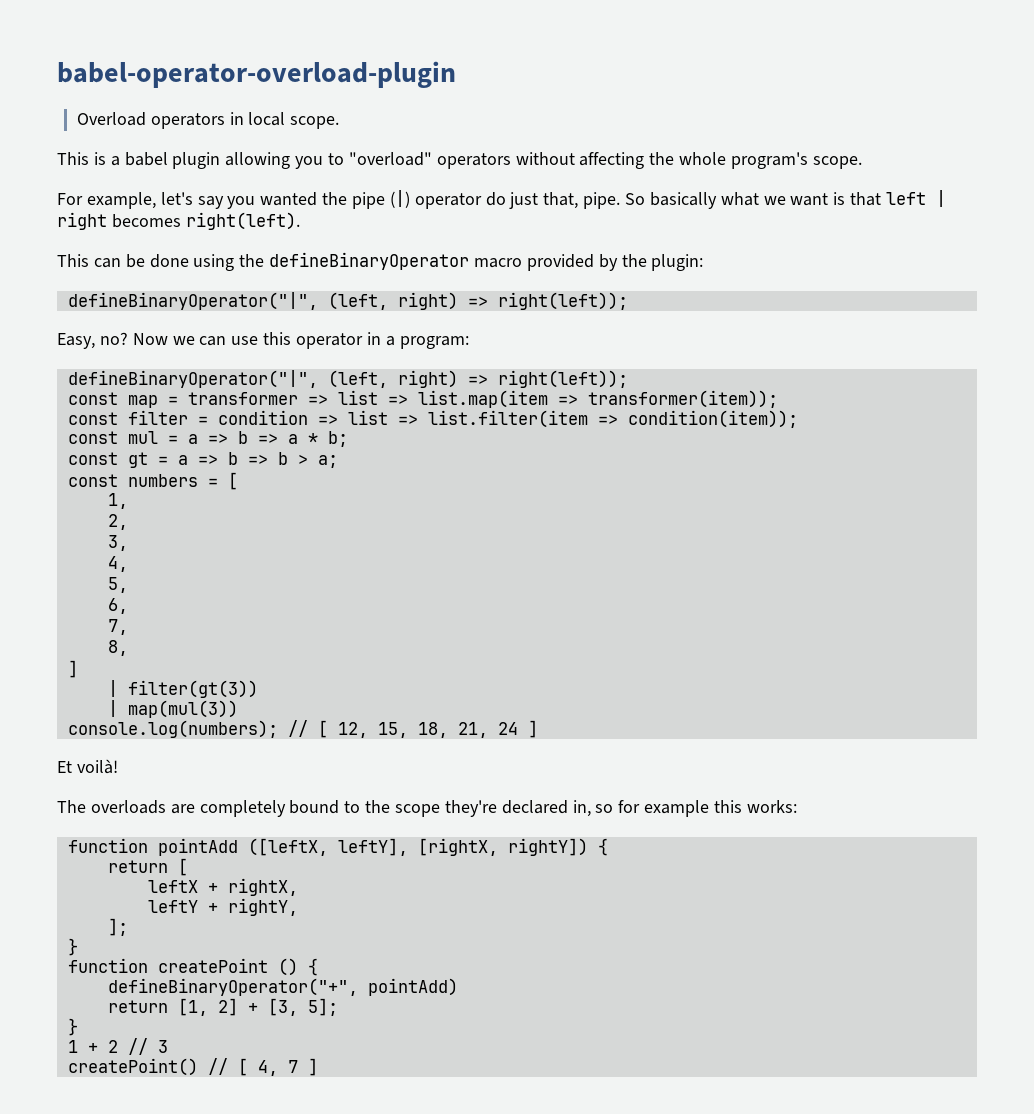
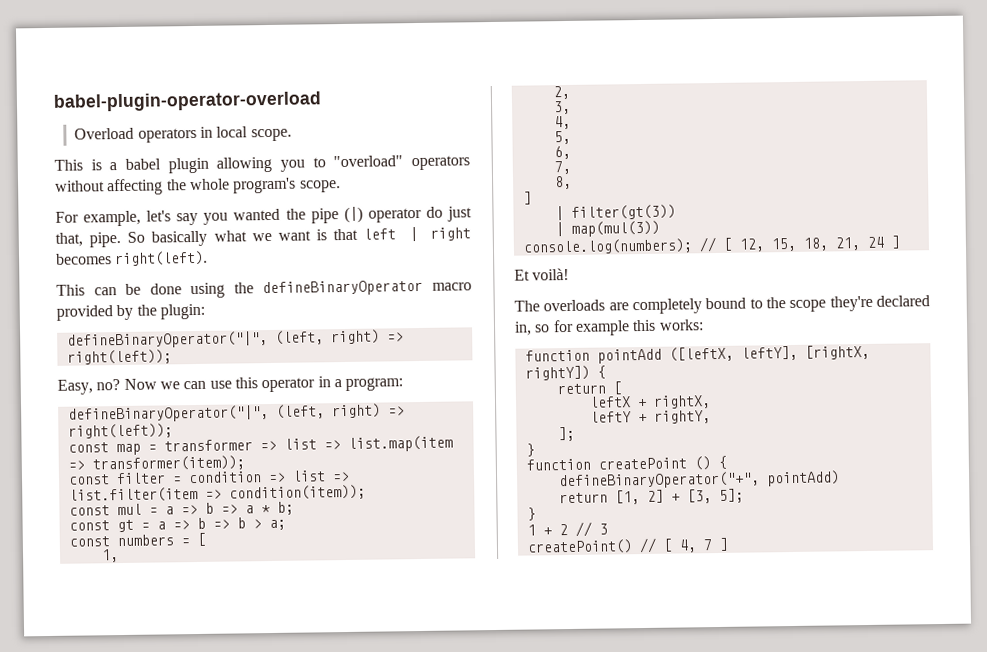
[57,61,456,88] babel-operator-overload-plugin -> [53,91,322,112] babel-plugin-operator-overload

